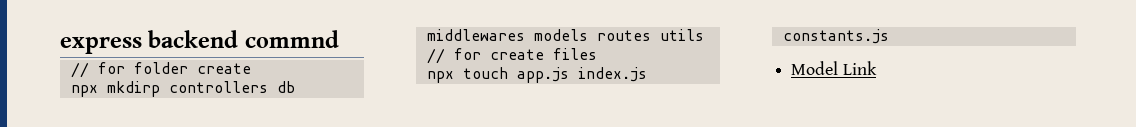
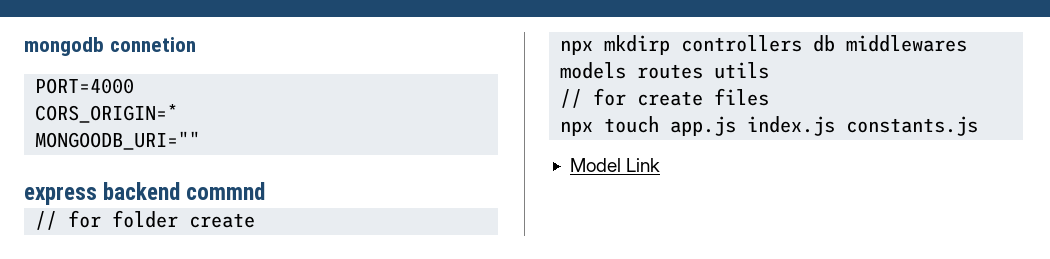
(60, 45) none -> [24,37,196,56] [35,78,135,94] [35,104,179,123] [35,131,201,150] mongodb connetion // PORT=4000 // CORS_ORIGIN=* // MONGOODB_URI="" //

